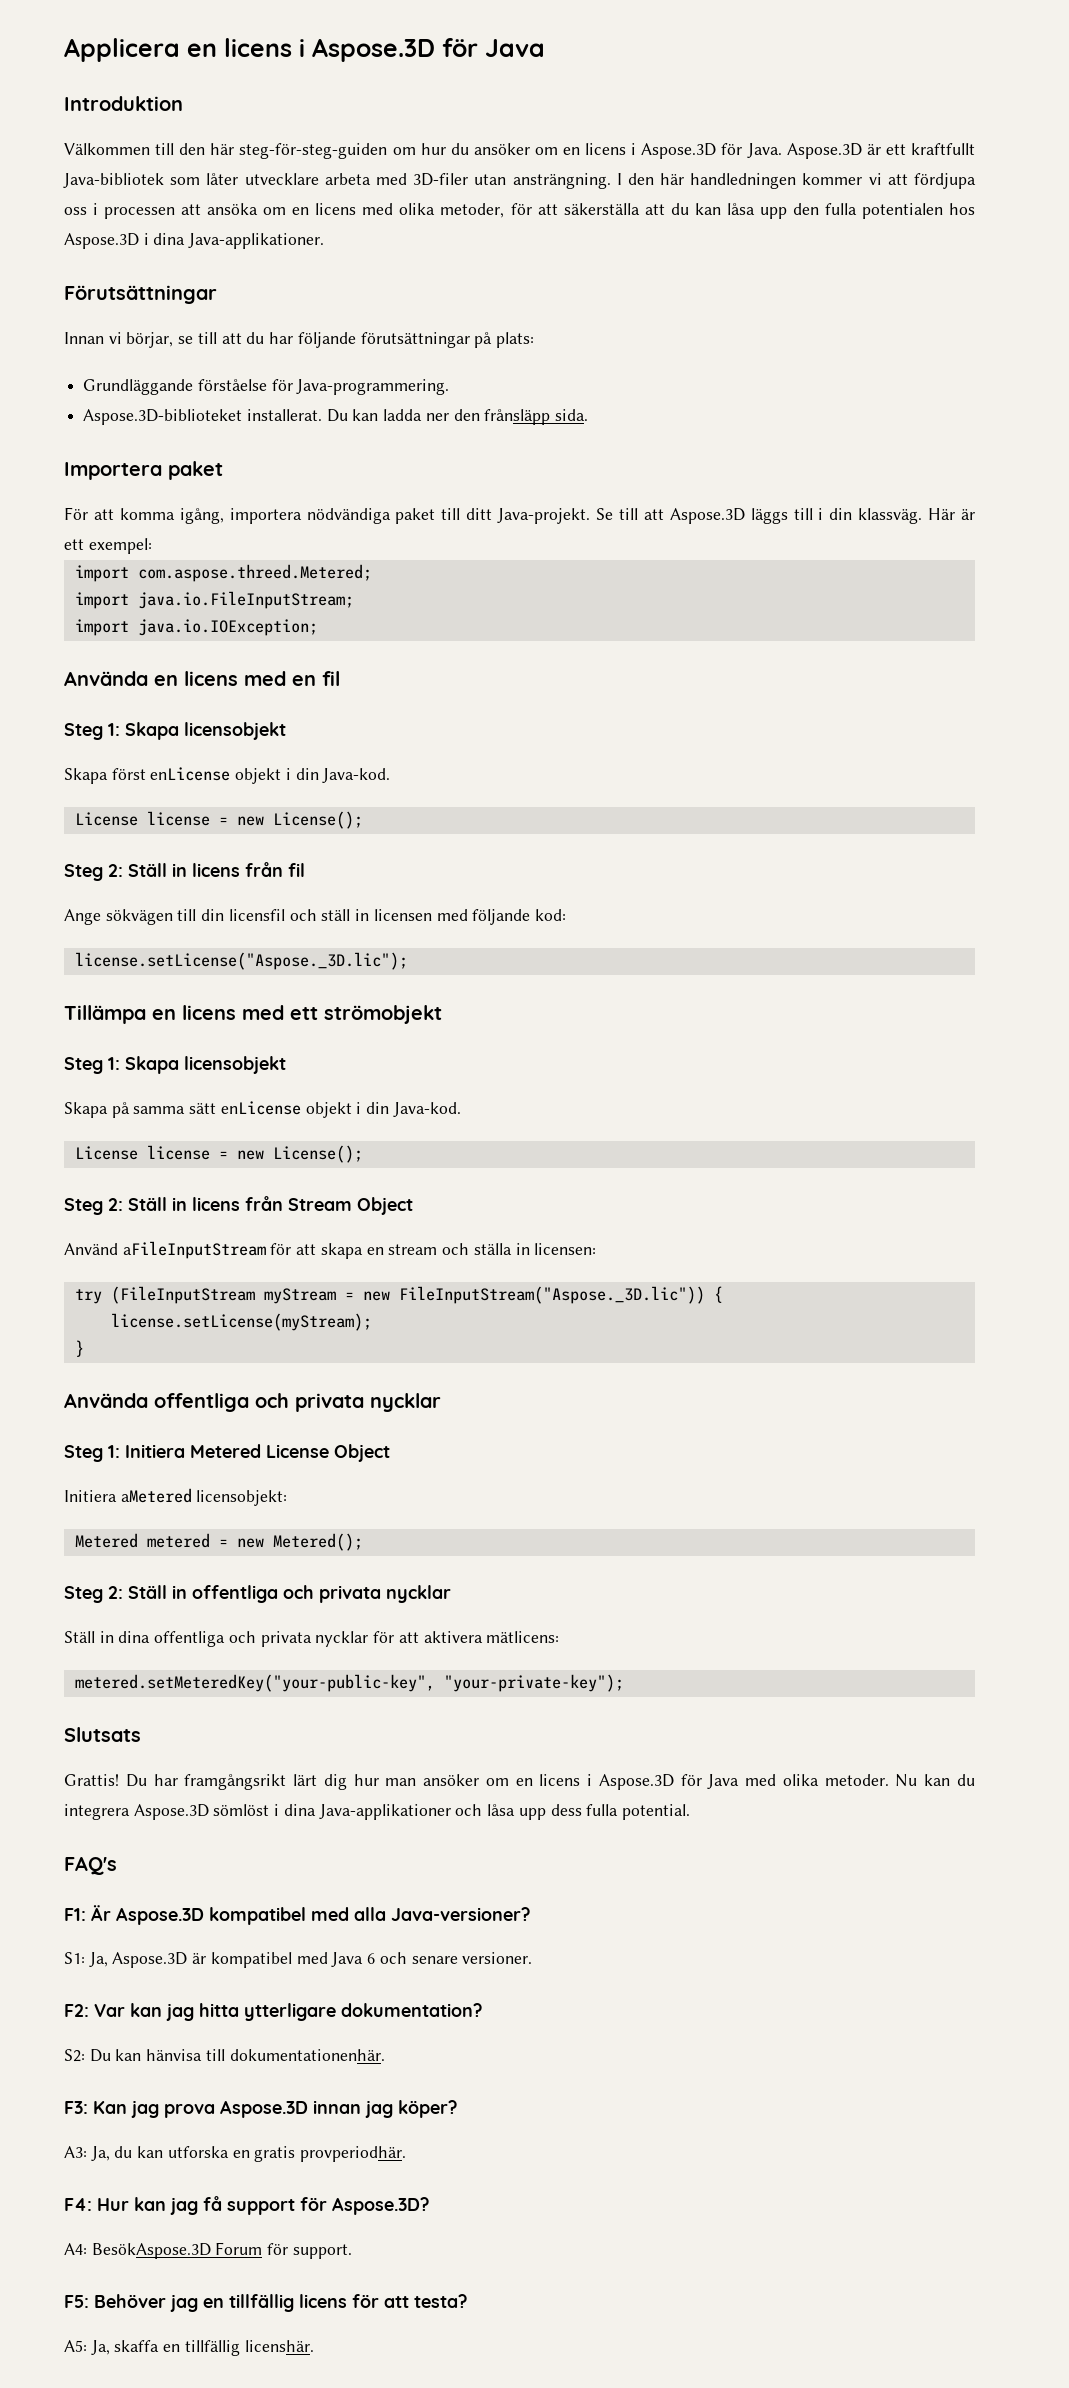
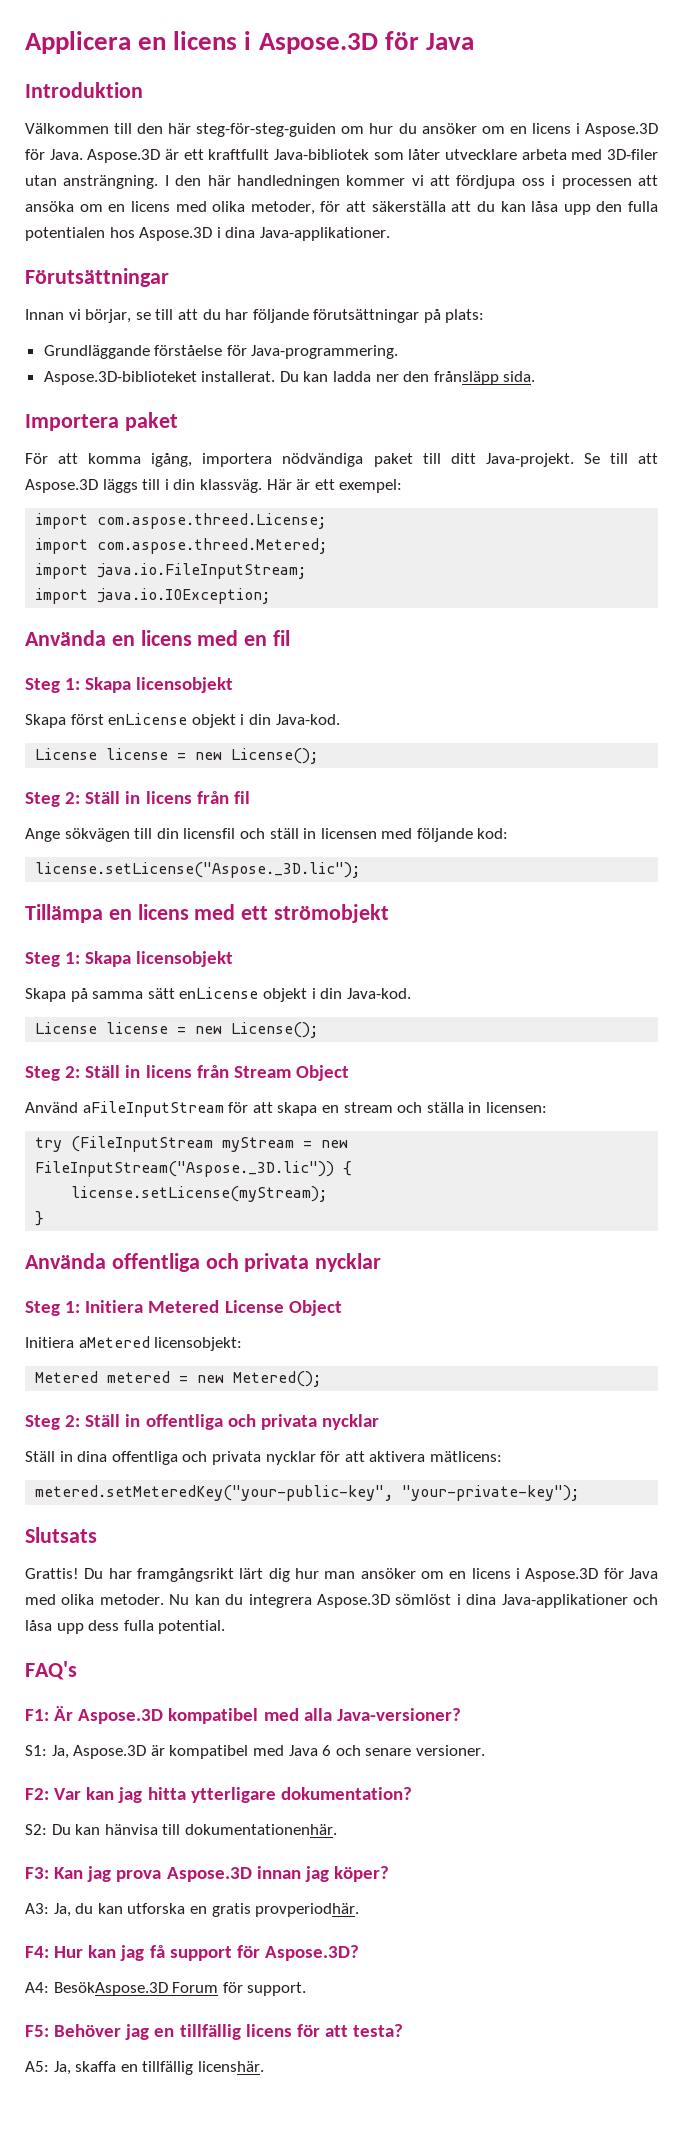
(152, 546) none -> [35,513,327,529] // import com.aspose.threed.License;

